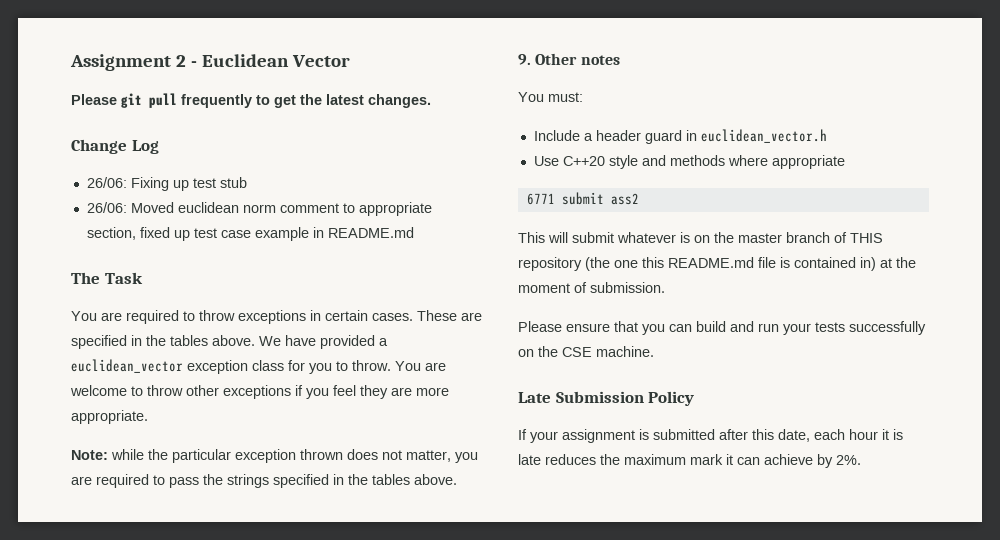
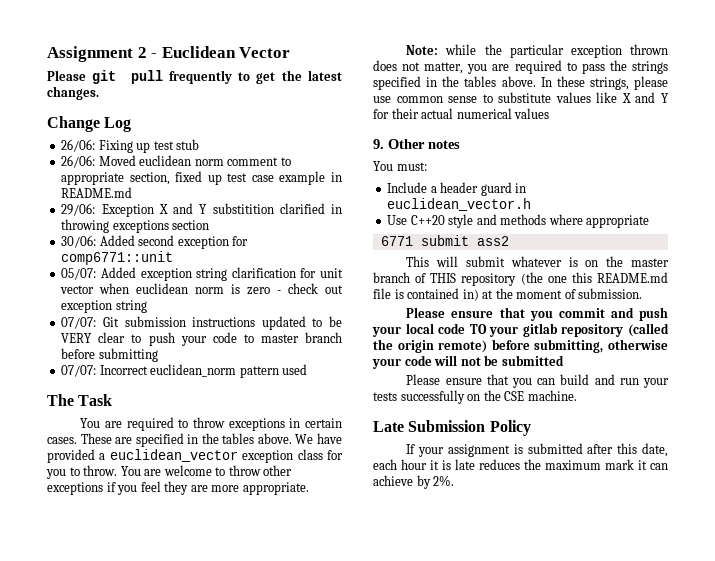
(414, 232) none -> [61,203,342,217] [61,219,210,233] [61,235,249,249] [61,251,174,265] [61,267,343,281] [60,283,343,295] [61,300,147,313] [61,316,342,330] [61,332,342,346] [61,348,158,362] [61,364,308,378] // 29/06: Exception X and Y substitition clarified in throwing exceptions section // 30/06: Added second exception for comp6771::unit // 05/07: Added exception string clarification for unit vector when euclidean norm is zero - check out exception string // 07/07: Git submission instructions updated to be VERY clear to push your code to master branch before submitting // 07/07: Incorrect euclidean_norm pattern used
(457, 479) none -> [540,76,668,90] [373,92,669,103] [373,108,550,119] In these strings, please use common sense to substitute values like X and Y for their actual numerical values
(665, 287) none -> [406,307,668,321] [372,323,669,337] [373,339,668,353] [372,355,564,369] // Please ensure that you commit and push your local code TO your gitlab repository (called the origin remote) before submitting, otherwise your code will not be submitted

